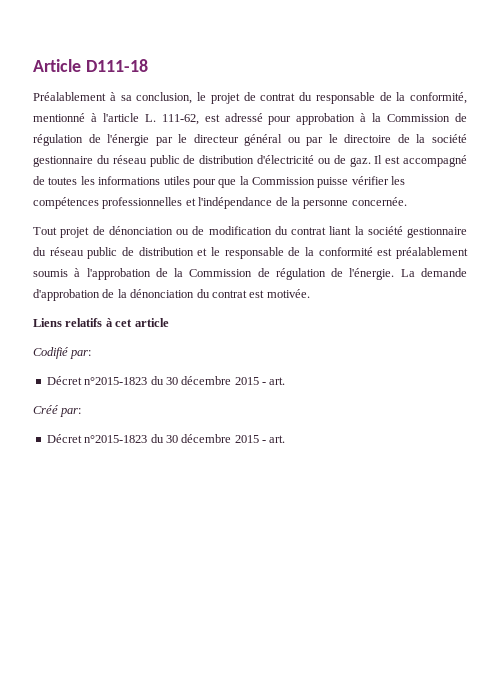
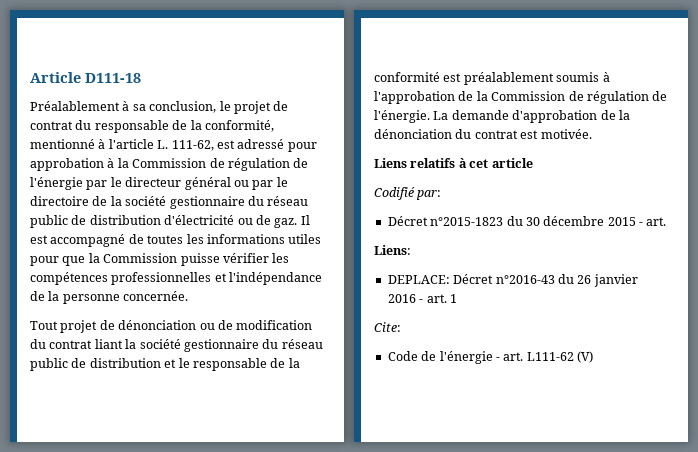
[33,405,82,417] [46,434,286,443] Créé par: // Décret n°2015-1823 du 30 décembre 2015 - art. -> [374,245,411,255] [387,274,638,287] [387,294,457,303] [374,322,401,332] [387,351,593,364] Liens: // DEPLACE: Décret n°2016-43 du 26 janvier 2016 - art. 1 // Cite: // Code de l'énergie - art. L111-62 (V)

